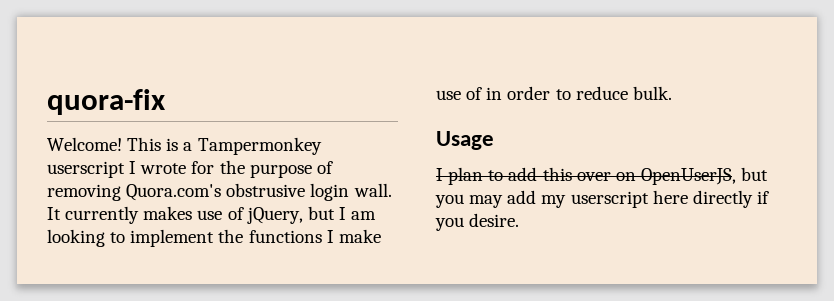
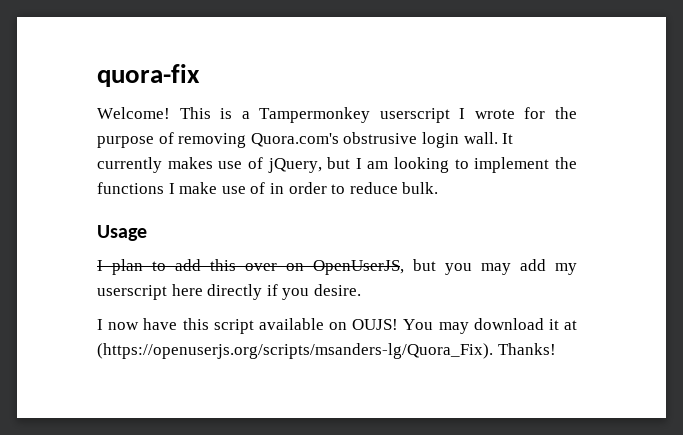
(520, 220) none -> [97,318,577,334] [97,343,556,359] // I now have this script available on OUJS! You may download it at (https://openuserjs.org/scripts/msanders-lg/Quora_Fix). Thanks!

